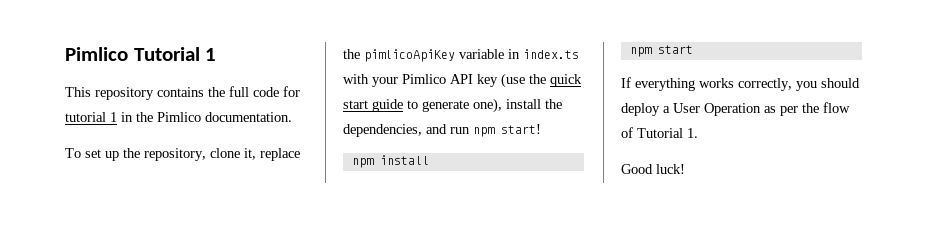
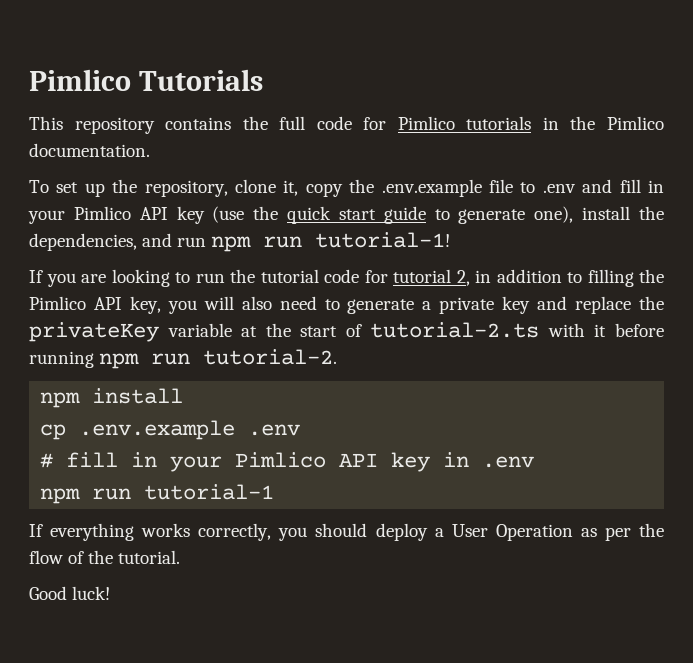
[65,47,217,61] Pimlico Tutorial 1 -> [29,69,263,91] Pimlico Tutorials
[65,112,117,122] tutorial 1 -> [397,116,532,130] Pimlico tutorials
[260,148,300,161] [343,49,579,62] [343,74,369,84] replace the pimlicoApiKey variable in index.ts with -> [305,179,664,197] copy the .env.example file to .env and fill in
[501,124,541,134] [351,155,429,168] [629,45,693,57] start! // npm install // npm start -> [263,232,451,248] [29,269,664,287] [29,296,665,314] [29,322,664,342] [29,349,338,369] [40,388,184,408] [40,420,301,440] [40,452,535,472] [40,484,275,504] run tutorial-1! // If you are looking to run the tutorial code for tutorial 2, in addition to filling the Pimlico API key, you will also need to generate a private key and replace the privateKey variable at the start of tutorial-2.ts with it before running npm run tutorial-2. // npm install // cp .env.example .env // # fill in your Pimlico API key in .env // npm run tutorial-1
[637,128,698,138] Tutorial 1. -> [88,550,181,564] the tutorial.

